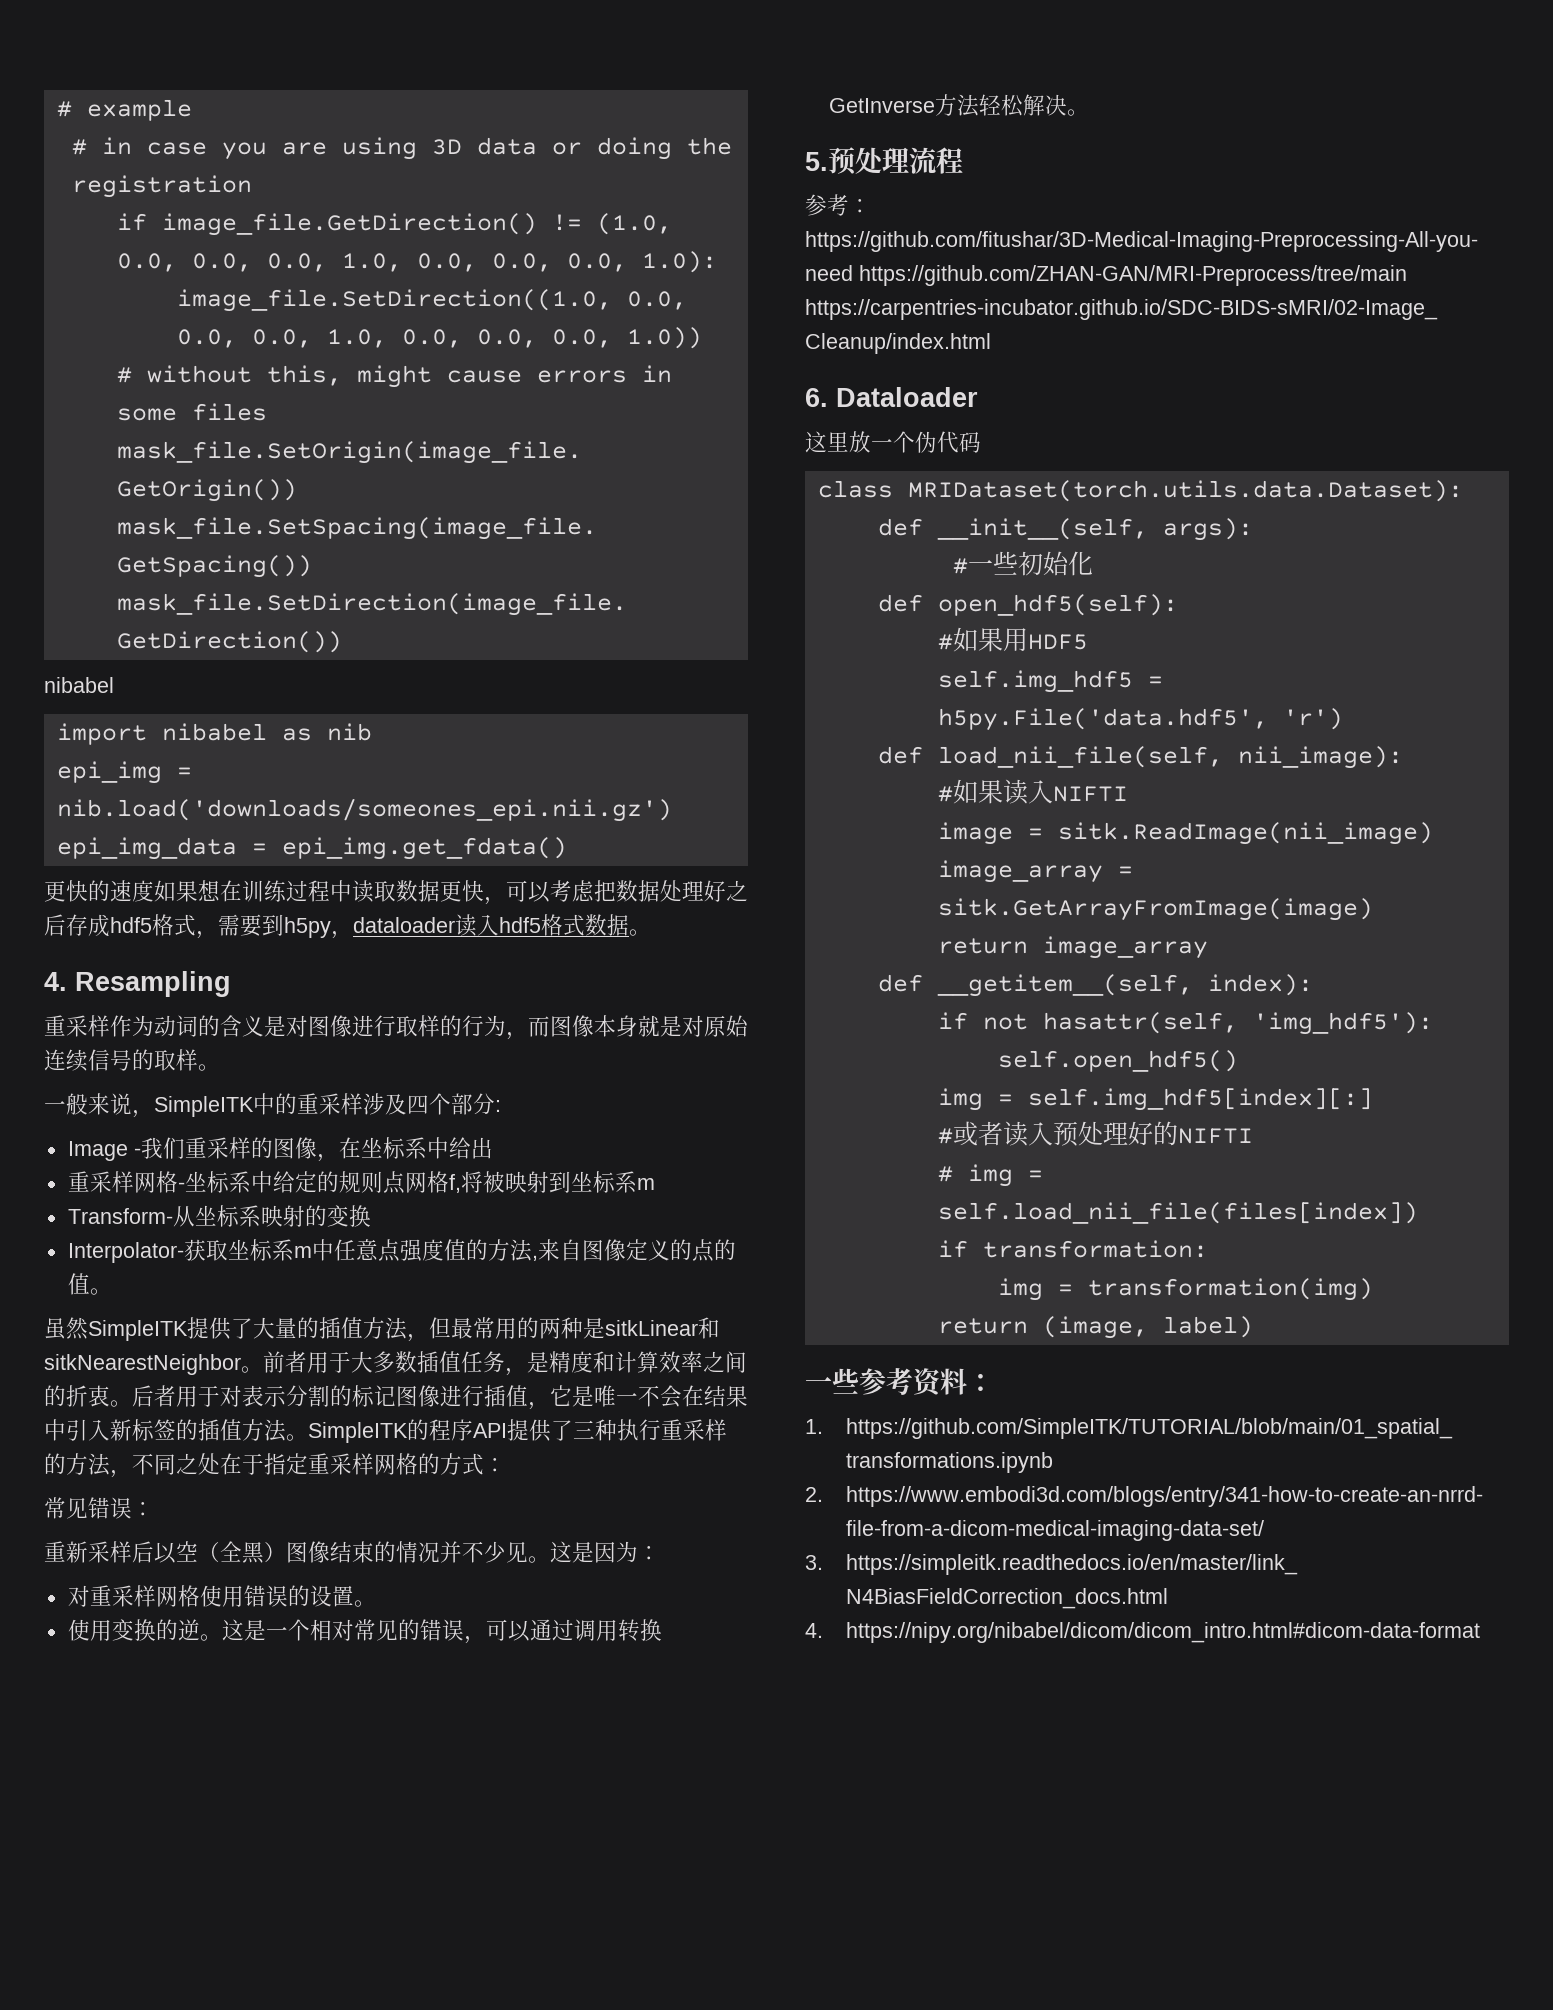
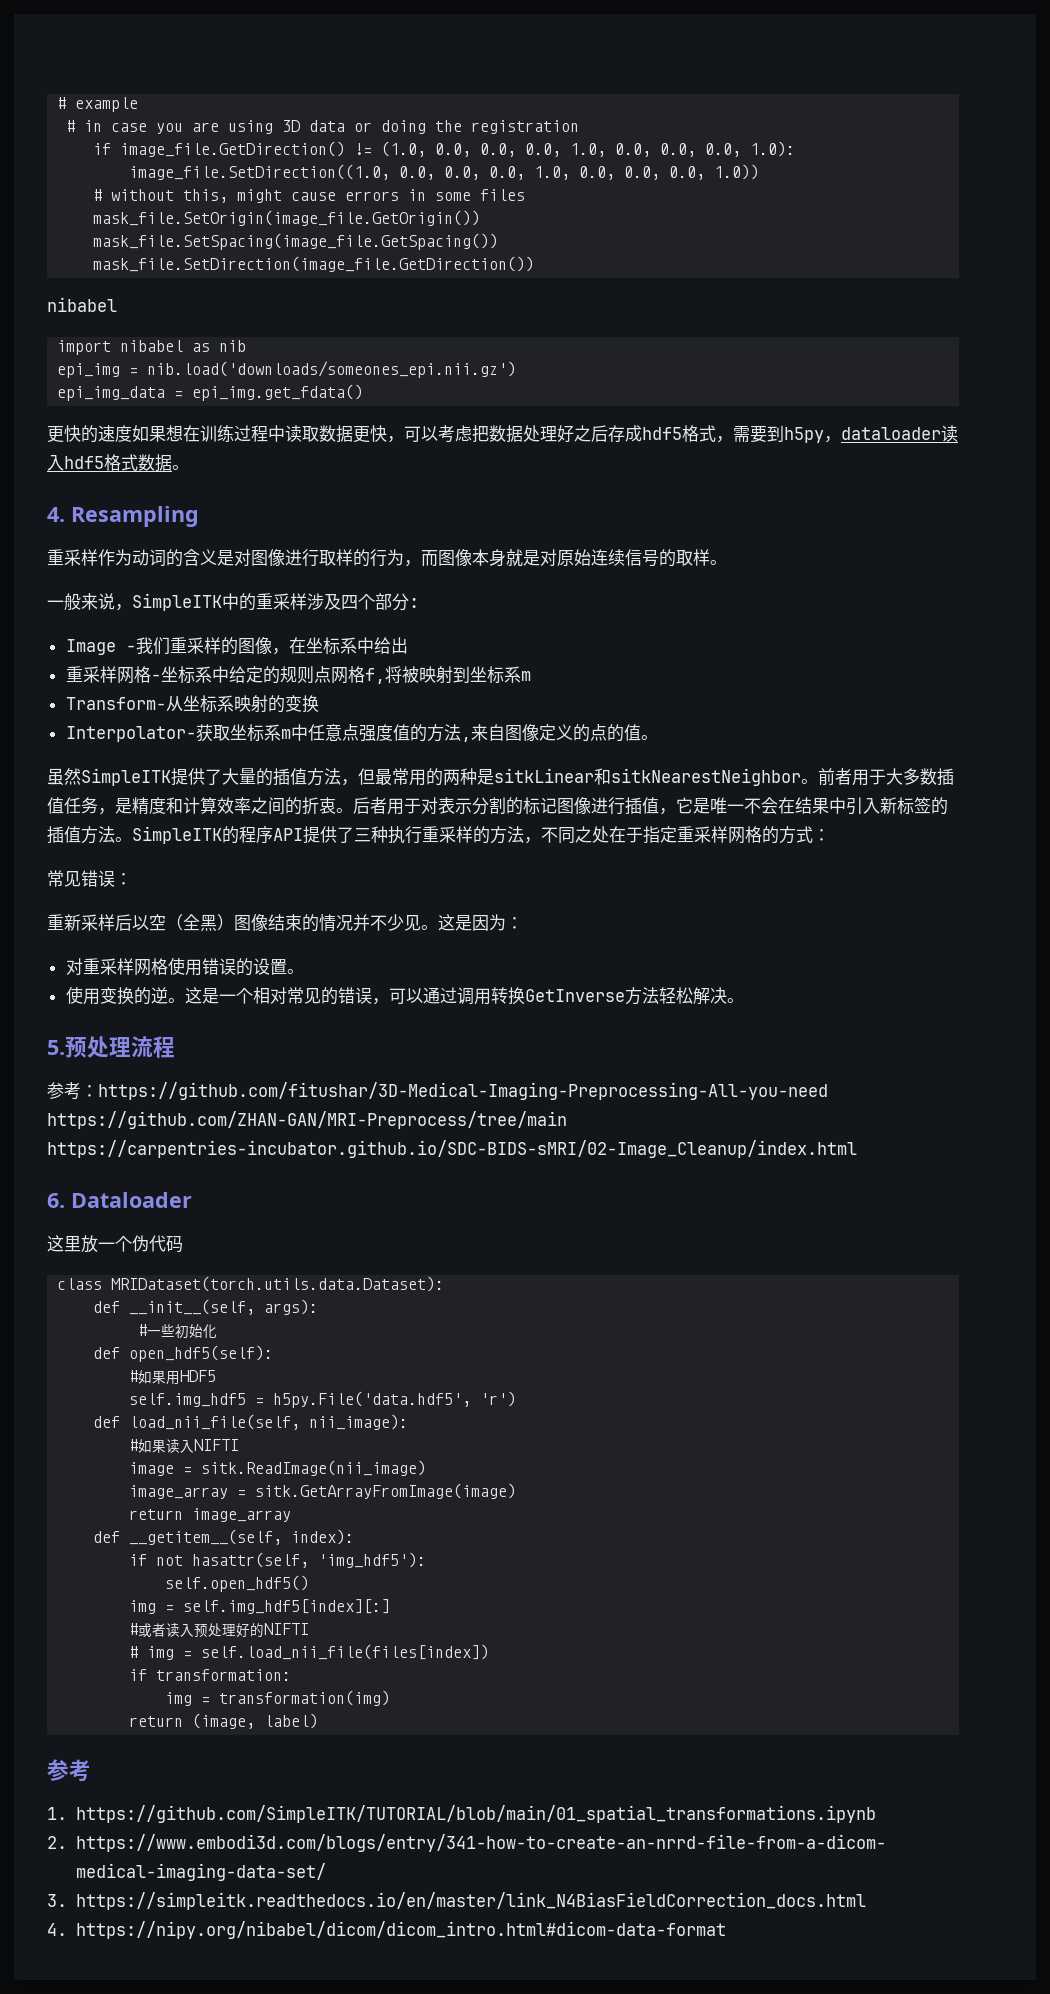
[805,1368,994,1397] 一些参考资料： -> [47,1759,91,1782] 参考

